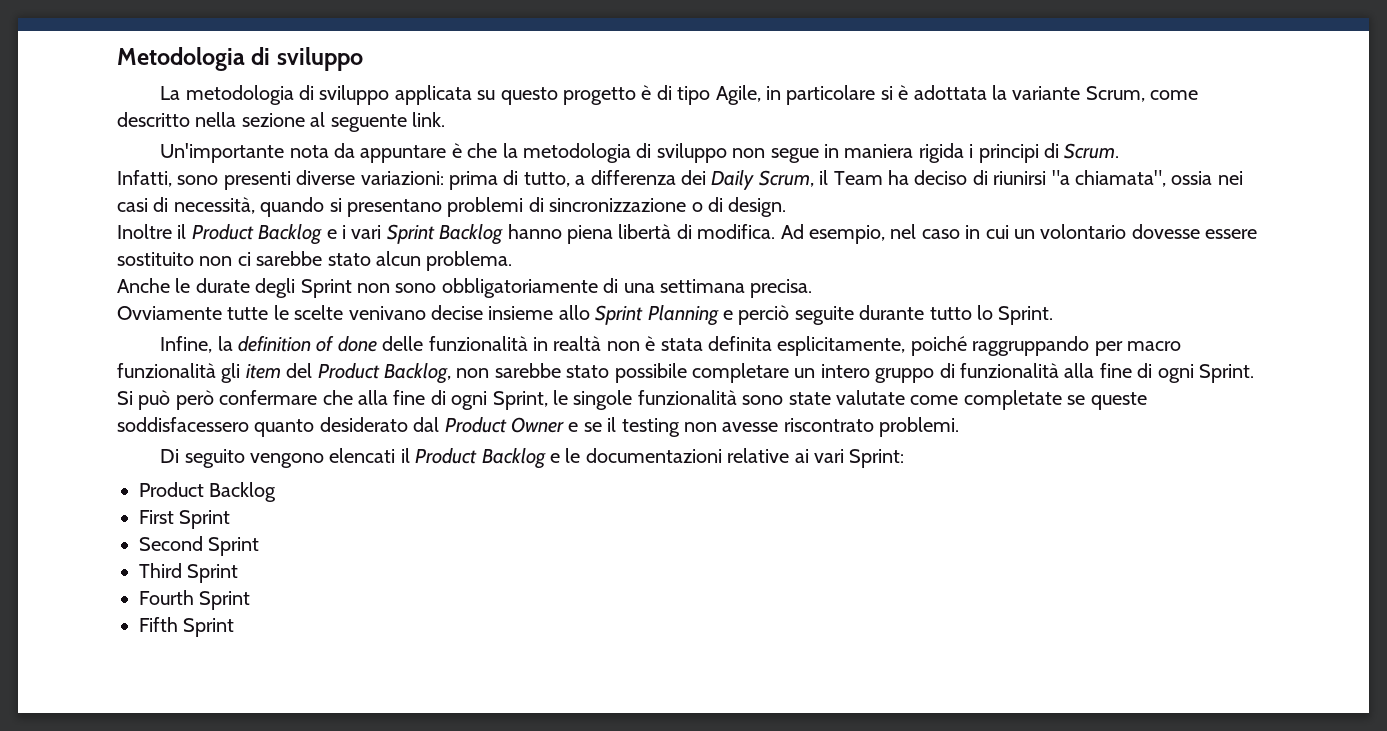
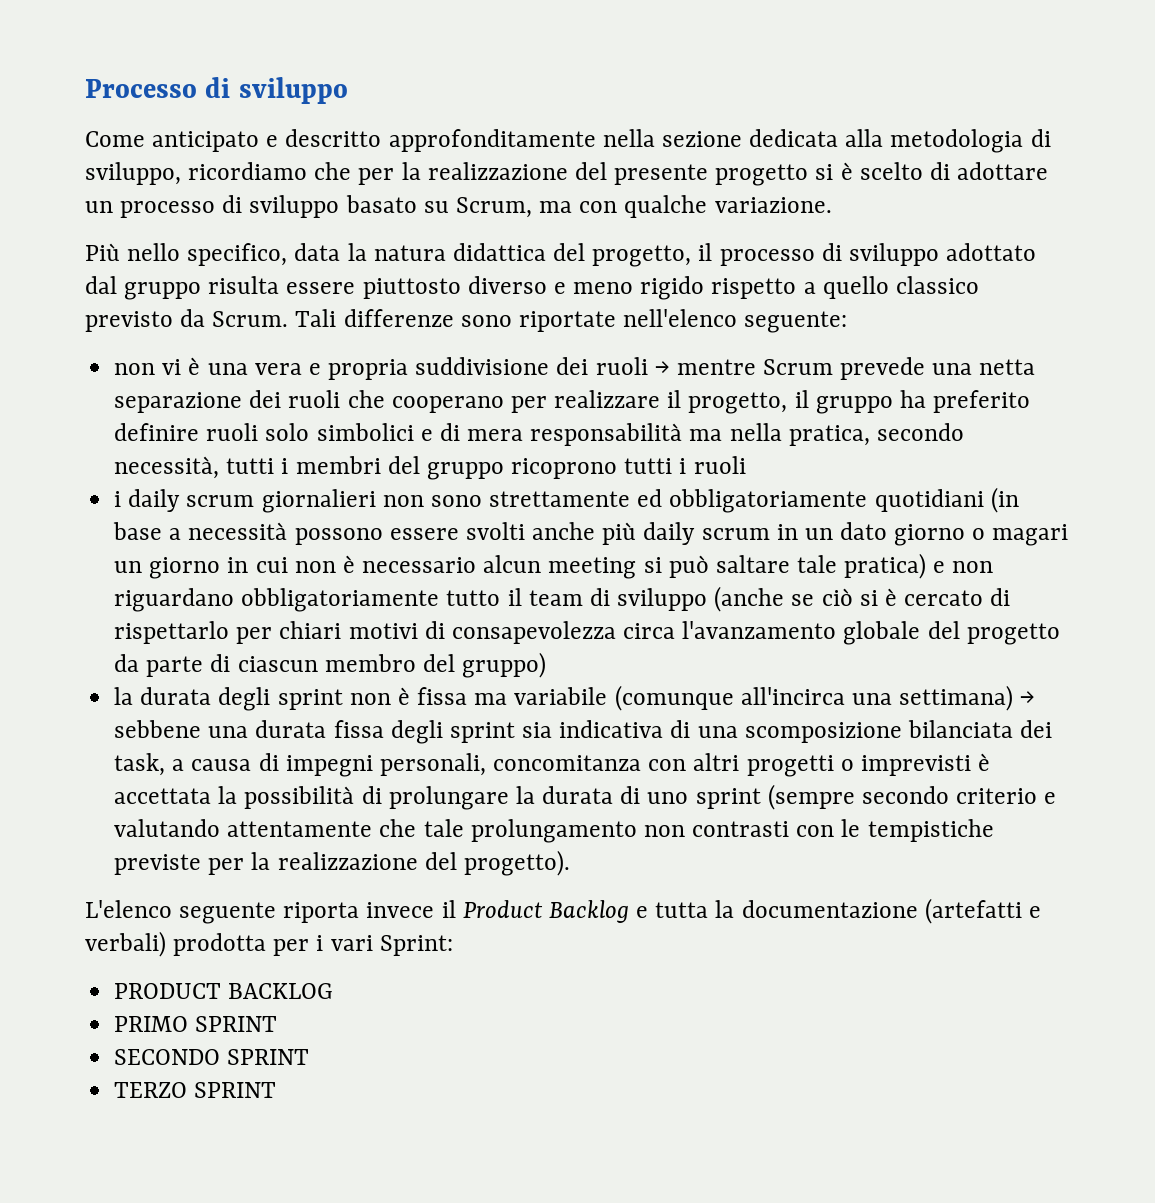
[117,47,245,71] Metodologia -> [85,79,197,98] Processo
[160,85,1199,105] [117,112,445,132] [160,143,1120,163] [117,170,1243,190] [117,197,787,217] [117,224,1258,245] [117,251,513,271] [117,278,813,298] [117,305,1054,326] [160,336,1181,356] [117,363,1254,384] [117,390,1147,410] [117,417,960,437] [160,448,905,469] [139,482,277,502] [139,510,231,529] [139,536,260,556] [139,563,239,583] [139,590,251,610] [139,617,235,637] La metodologia di sviluppo applicata su questo progetto è di tipo Agile, in particolare si è adottata la variante Scrum, come descritto nella sezione al seguente link. // Un'importante nota da appuntare è che la metodologia di sviluppo non segue in maniera rigida i principi di Scrum. // Infatti, sono presenti diverse variazioni: prima di tutto, a differenza dei Daily Scrum, il Team ha deciso di riunirsi "a chiamata", ossia nei casi di necessità, quando si presentano problemi di sincronizzazione o di design. // Inoltre il Product Backlog e i vari Sprint Backlog hanno piena libertà di modifica. Ad esempio, nel caso in cui un volontario dovesse essere sostituito non ci sarebbe stato alcun problema. // Anche le durate degli Sprint non sono obbligatoriamente di una settimana precisa. // Ovviamente tutte le scelte venivano decise insieme allo Sprint Planning e perciò seguite durante tutto lo Sprint. // Infine, la definition of done delle funzionalità in realtà non è stata definita esplicitamente, poiché raggruppando per macro funzionalità gli item del Product Backlog, non sarebbe stato possibile completare un intero gruppo di funzionalità alla fine di ogni Sprint. Si può però confermare che alla fine di ogni Sprint, le singole funzionalità sono state valutate come completate se queste soddisfacessero quanto desiderato dal Product Owner e se il testing non avesse riscontrato problemi. // Di seguito vengono elencati il Product Backlog e le documentazioni relative ai vari Sprint: // Product Backlog // First Sprint // Second Sprint // Third Sprint // Fourth Sprint // Fifth Sprint -> [85,129,1051,153] [85,162,1049,186] [85,195,832,218] [85,243,1037,267] [85,276,979,300] [85,309,848,333] [114,357,1036,380] [114,390,1031,414] [114,423,964,446] [114,456,746,480] [114,487,1019,513] [113,522,1069,546] [114,553,994,579] [114,586,1011,612] [114,621,1060,645] [114,652,547,678] [114,685,1036,711] [114,720,1053,744] [114,753,991,777] [114,784,1057,810] [114,819,994,843] [114,850,570,876] [85,898,1041,924] [85,931,453,957] [114,983,334,999] [114,1016,278,1032] [114,1049,310,1065] [114,1082,277,1098] Come anticipato e descritto approfonditamente nella sezione dedicata alla metodologia di sviluppo, ricordiamo che per la realizzazione del presente progetto si è scelto di adottare un processo di sviluppo basato su Scrum, ma con qualche variazione. // Più nello specifico, data la natura didattica del progetto, il processo di sviluppo adottato dal gruppo risulta essere piuttosto diverso e meno rigido rispetto a quello classico previsto da Scrum. Tali differenze sono riportate nell'elenco seguente: // non vi è una vera e propria suddivisione dei ruoli → mentre Scrum prevede una netta separazione dei ruoli che cooperano per realizzare il progetto, il gruppo ha preferito definire ruoli solo simbolici e di mera responsabilità ma nella pratica, secondo necessità, tutti i membri del gruppo ricoprono tutti i ruoli // i daily scrum giornalieri non sono strettamente ed obbligatoriamente quotidiani (in base a necessità possono essere svolti anche più daily scrum in un dato giorno o magari un giorno in cui non è necessario alcun meeting si può saltare tale pratica) e non riguardano obbligatoriamente tutto il team di sviluppo (anche se ciò si è cercato di rispettarlo per chiari motivi di consapevolezza circa l'avanzamento globale del progetto da parte di ciascun membro del gruppo) // la durata degli sprint non è fissa ma variabile (comunque all'incirca una settimana) → sebbene una durata fissa degli sprint sia indicativa di una scomposizione bilanciata dei task, a causa di impegni personali, concomitanza con altri progetti o imprevisti è accettata la possibilità di prolungare la durata di uno sprint (sempre secondo criterio e valutando attentamente che tale prolungamento non contrasti con le tempistiche previste per la realizzazione del progetto). // L'elenco seguente riporta invece il Product Backlog e tutta la documentazione (artefatti e verbali) prodotta per i vari Sprint: // PRODUCT BACKLOG // PRIMO SPRINT // SECONDO SPRINT // TERZO SPRINT

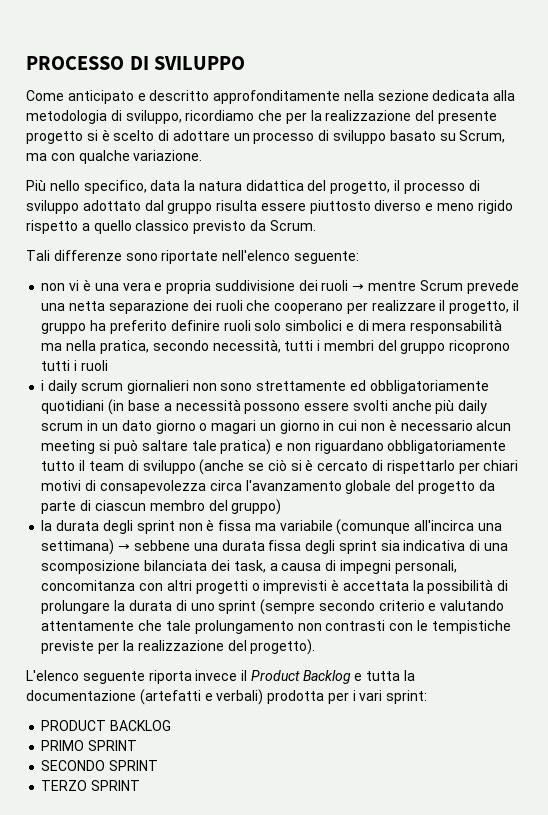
[85,77,348,104] Processo di sviluppo -> [26,56,246,70] PROCESSO DI SVILUPPO
(289, 319) none -> (316, 225) //
[379,935,453,956] Sprint: -> [386,690,428,704] sprint:

